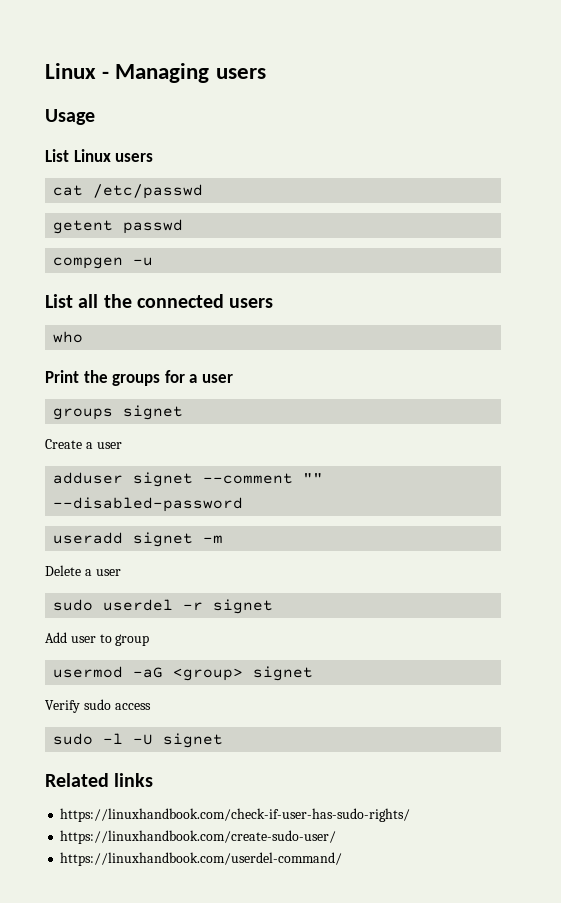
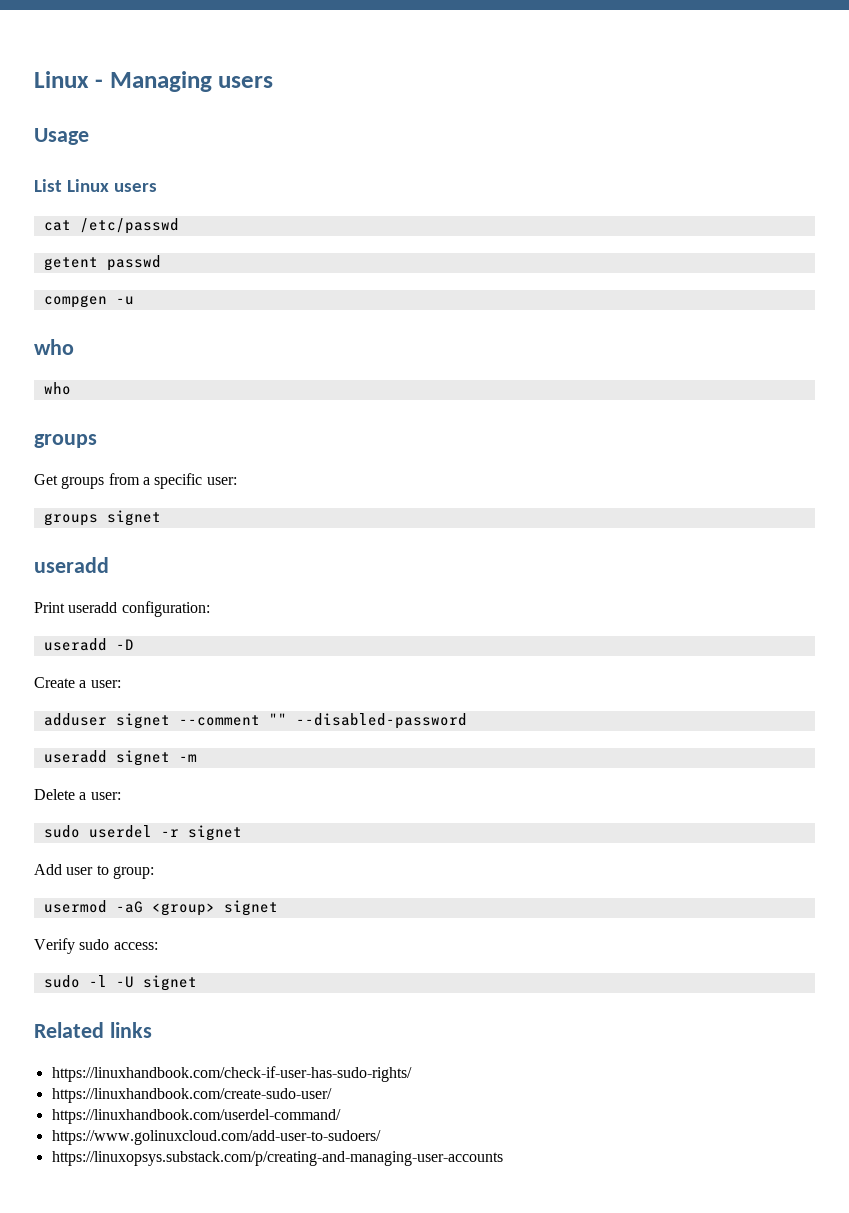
[45,294,274,308] [53,331,84,343] [45,370,233,386] [53,405,184,420] List all the connected users // who // Print the groups for a user // groups signet -> [34,339,74,355] [43,382,71,395] [34,434,97,448] [34,473,237,489] [43,510,161,526] [34,557,109,573] [34,601,210,617] [43,638,134,651] who // who // groups // Get groups from a specific user: // groups signet // useradd // Print useradd configuration: // useradd -D
[96,442,122,449] user -> [90,680,121,688] user:
[95,569,121,576] user -> [90,792,121,800] user:
[115,634,150,646] group -> [112,866,154,879] group:
[114,703,151,710] access -> [113,942,158,950] access:
(343, 859) none -> [51,1130,381,1145] [51,1151,503,1166] // https://www.golinuxcloud.com/add-user-to-sudoers/ // https://linuxopsys.substack.com/p/creating-and-managing-user-accounts

